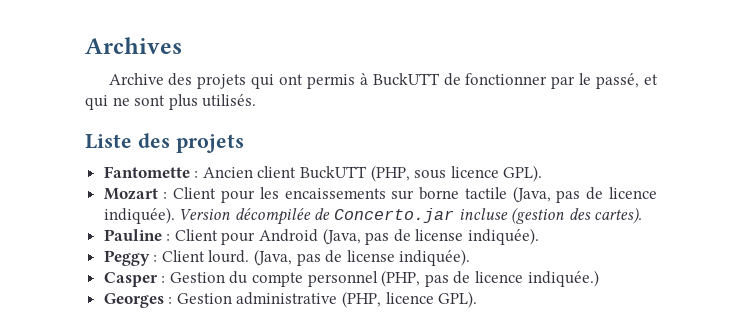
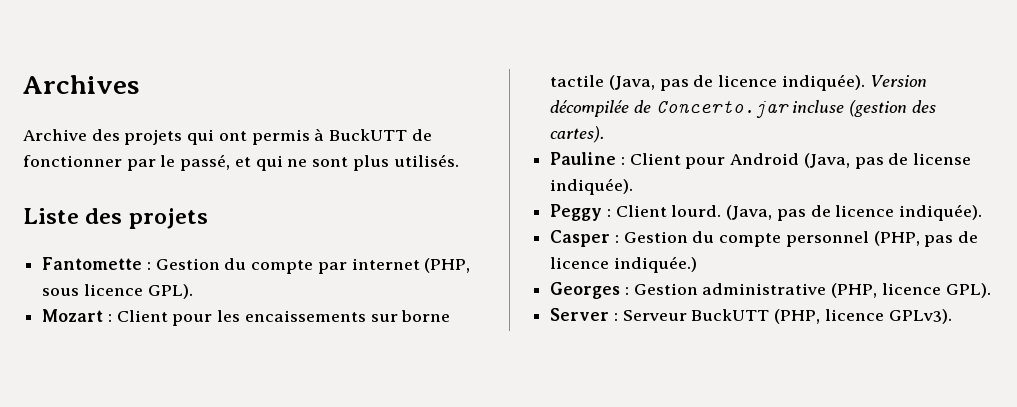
[202,166,368,179] Ancien client BuckUTT -> [155,258,420,274] Gestion du compte par internet
[346,250,395,262] license -> [835,205,895,217] licence
(478, 299) none -> [550,308,952,324] // Server : Serveur BuckUTT (PHP, licence GPLv3).

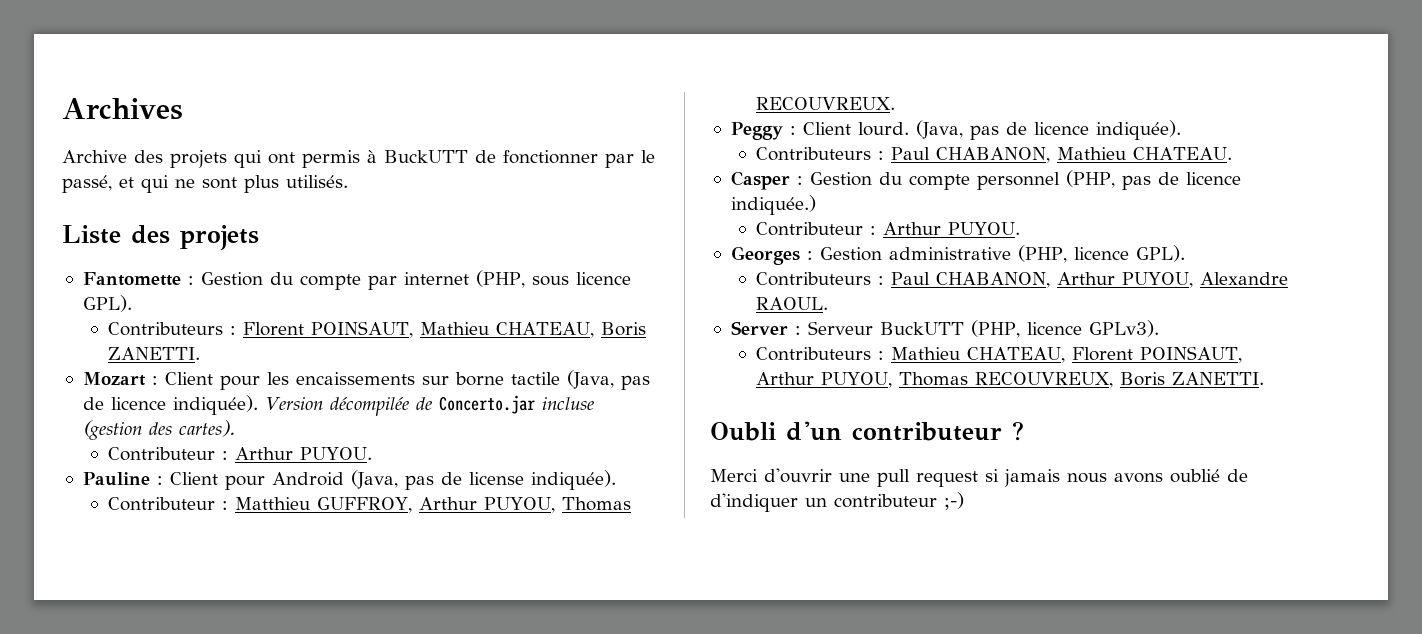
(193, 291) none -> [107,321,646,338] [107,347,200,360] // Contributeurs : Florent POINSAUT, Mathieu CHATEAU, Boris ZANETTI.
(605, 134) none -> [107,447,372,461] // Contributeur : Arthur PUYOU.
(634, 186) none -> [107,497,631,513] [755,97,895,110] // Contributeur : Matthieu GUFFROY, Arthur PUYOU, Thomas RECOUVREUX.
(983, 212) none -> [755,147,1232,163] // Contributeurs : Paul CHABANON, Mathieu CHATEAU.
(697, 264) none -> [755,222,1020,236] // Contributeur : Arthur PUYOU.
(991, 290) none -> [755,272,1288,288] [755,297,828,310] // Contributeurs : Paul CHABANON, Arthur PUYOU, Alexandre RAOUL.
(952, 316) none -> [755,346,1242,363] [755,372,1264,388] [710,421,1024,441] [710,468,1248,487] [710,492,964,512] // Contributeurs : Mathieu CHATEAU, Florent POINSAUT, Arthur PUYOU, Thomas RECOUVREUX, Boris ZANETTI. // Oubli d'un contributeur ? // Merci d'ouvrir une pull request si jamais nous avons oublié de d'indiquer un contributeur ;-)

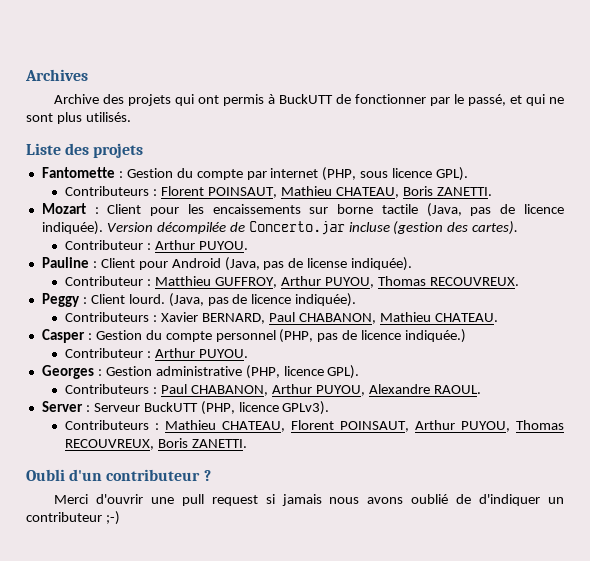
(884, 155) none -> [161,312,266,324] Xavier BERNARD,

